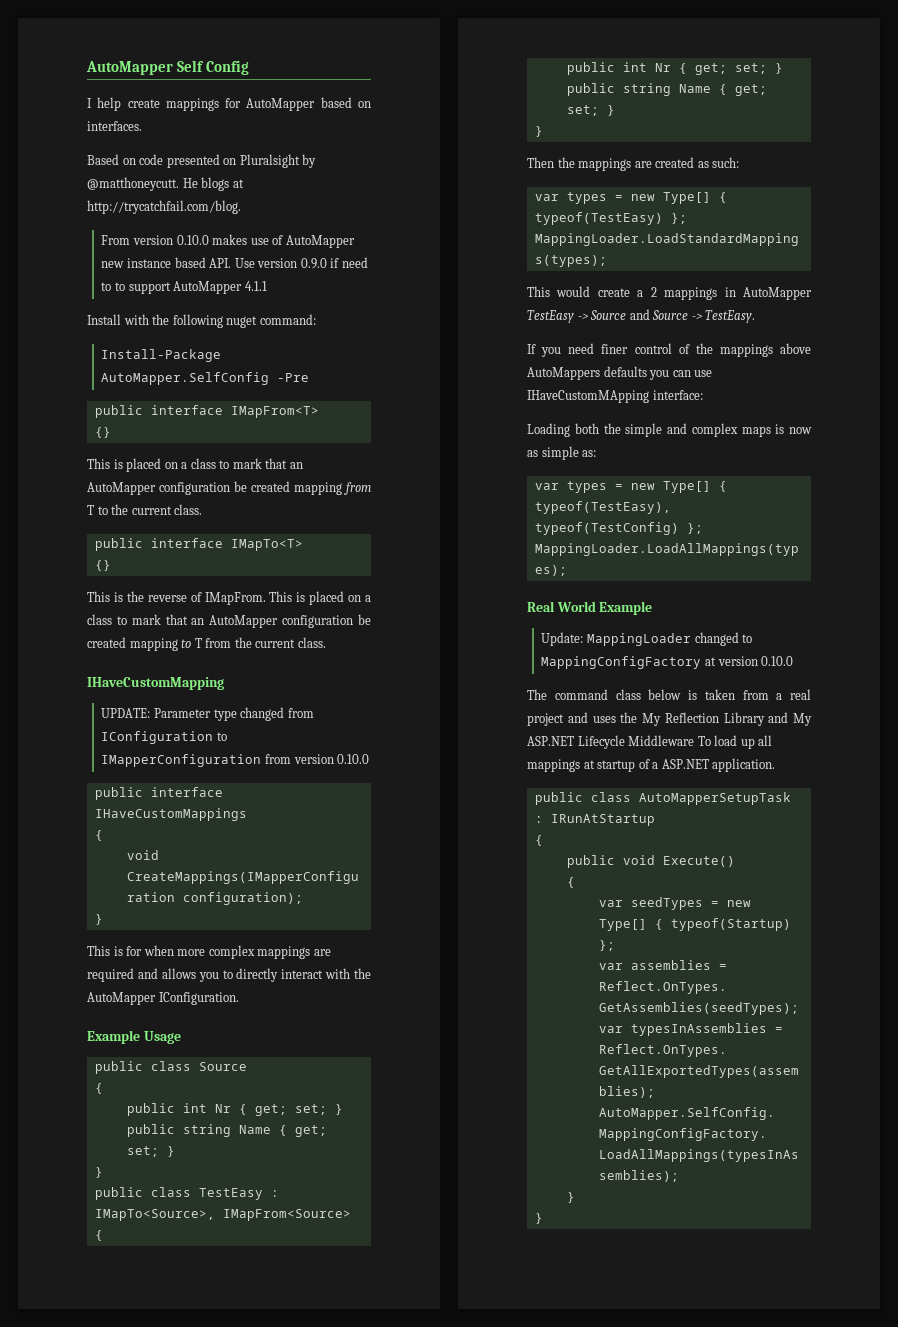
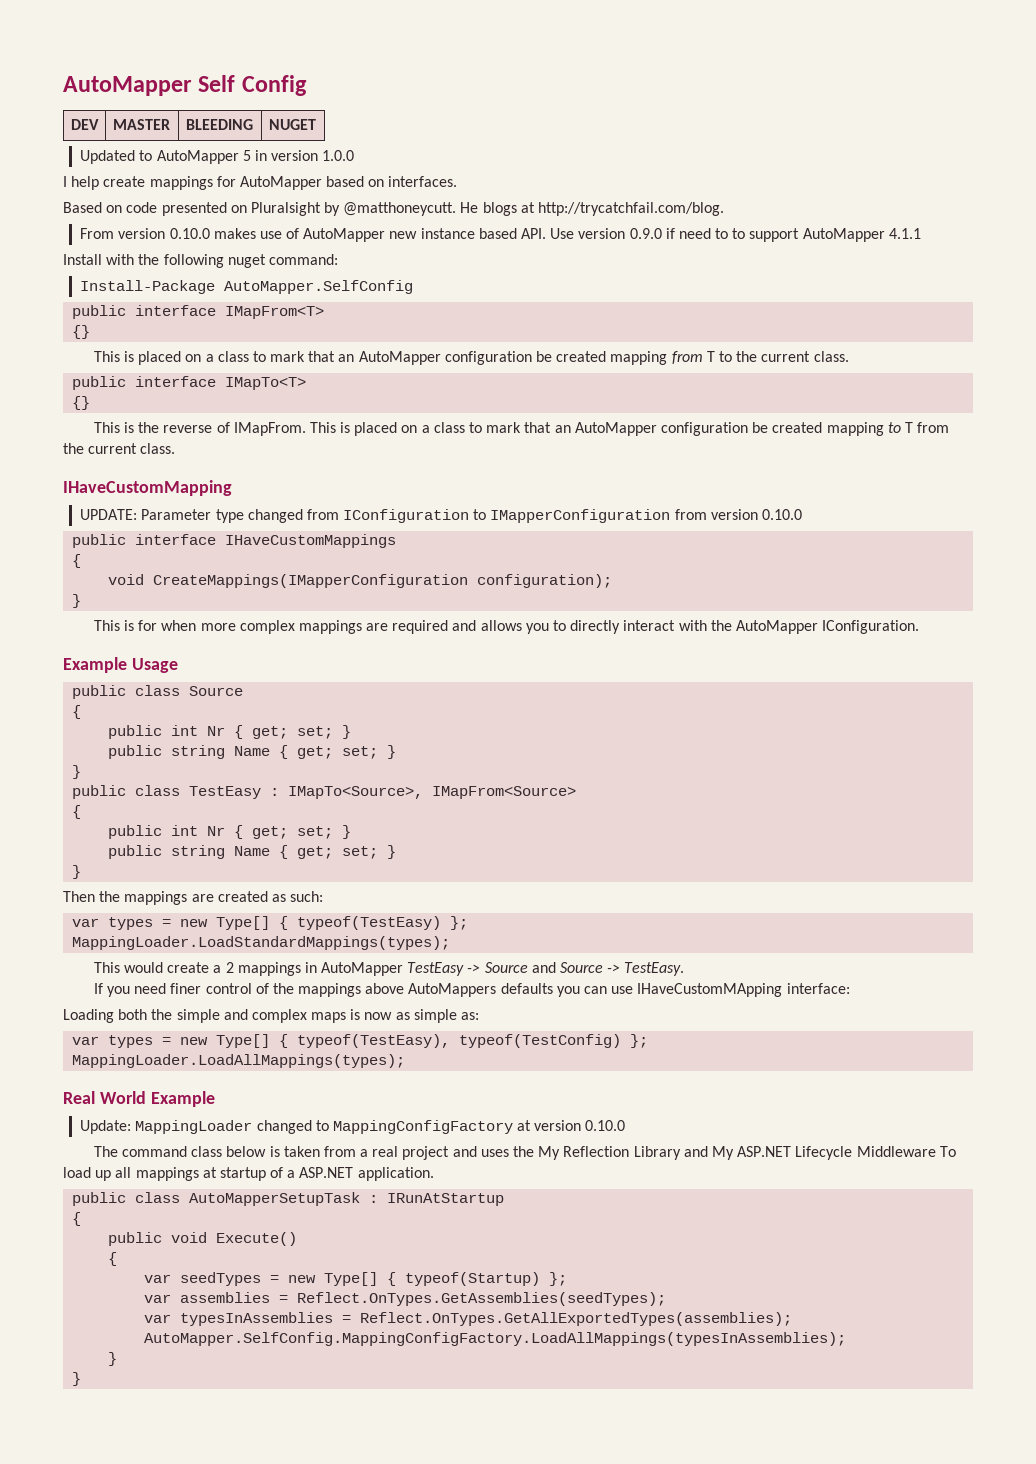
(250, 67) none -> [70,119,99,130] [112,119,170,130] [185,119,253,130] [268,119,316,130] [80,150,355,164] // DEV | MASTER | BLEEDING | NUGET // Updated to AutoMapper 5 in version 1.0.0
[277,373,310,382] -Pre -> (414, 287) none

